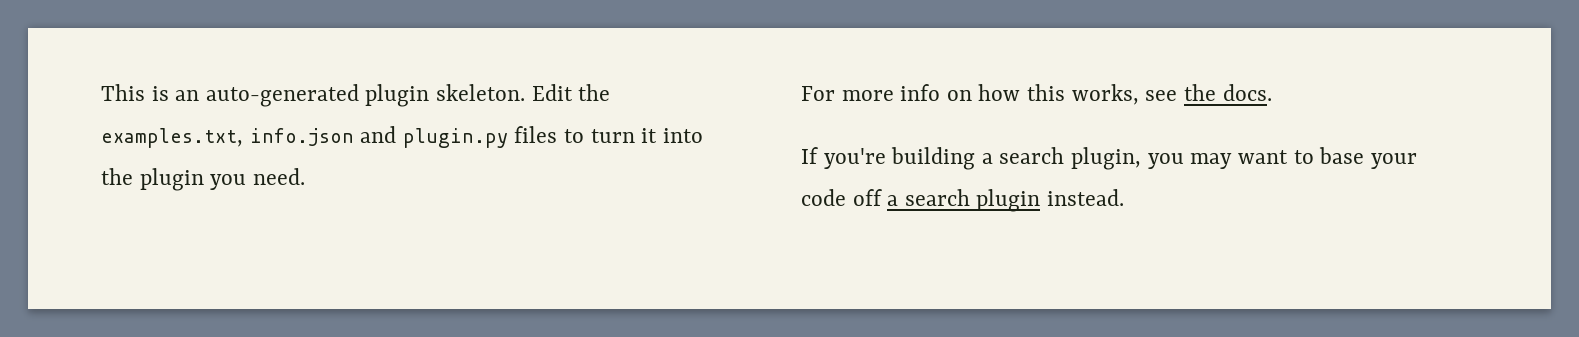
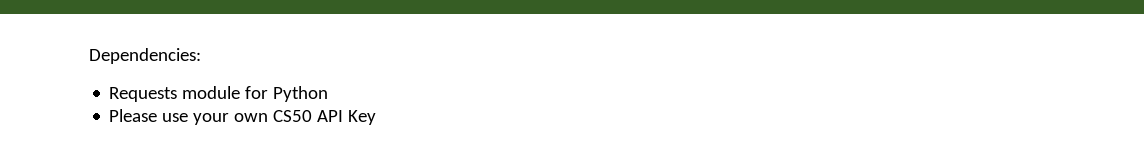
[101,84,611,107] [101,126,703,148] [101,168,305,191] [801,84,1272,105] [801,147,1417,170] [801,189,1125,212] This is an auto-generated plugin skeleton. Edit the examples.txt, info.json and plugin.py files to turn it into the plugin you need. // For more info on how this works, see the docs. // If you're building a search plugin, you may want to base your code off a search plugin instead. -> [89,48,201,64] [109,86,329,102] [109,109,377,125] Dependencies: // Requests module for Python // Please use your own CS50 API Key

